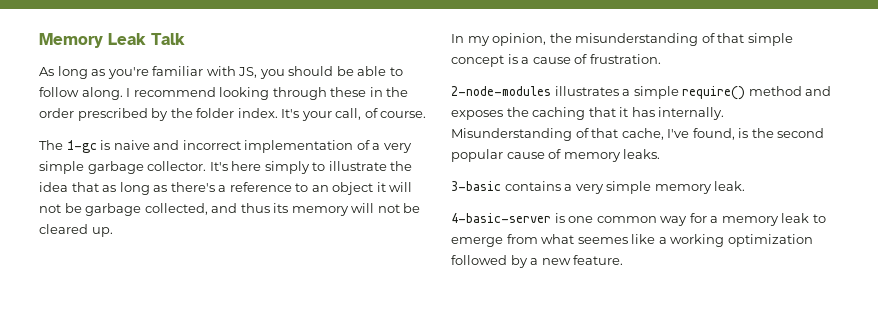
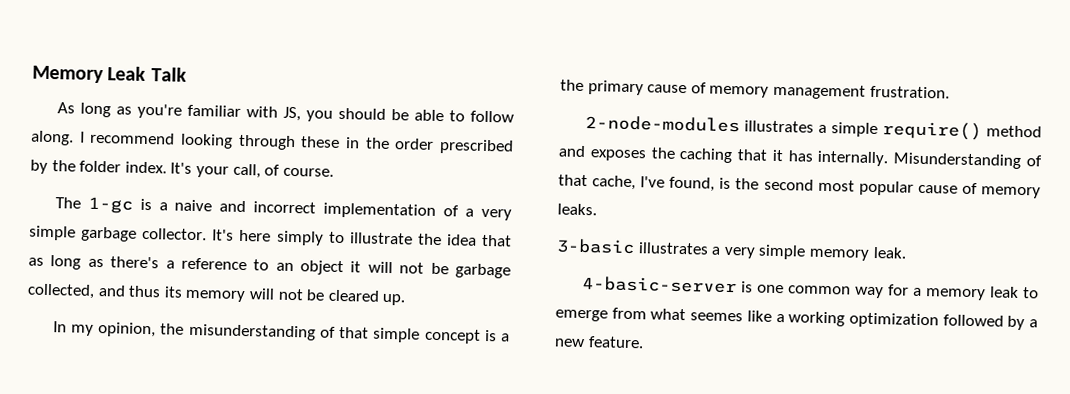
(111, 145) none -> [158,202,168,211] a
[532,54,588,64] cause of -> [560,79,866,100] the primary cause of memory management
(825, 133) none -> [817,179,855,192] most
[504,181,561,191] contains -> [637,242,709,255] illustrates

